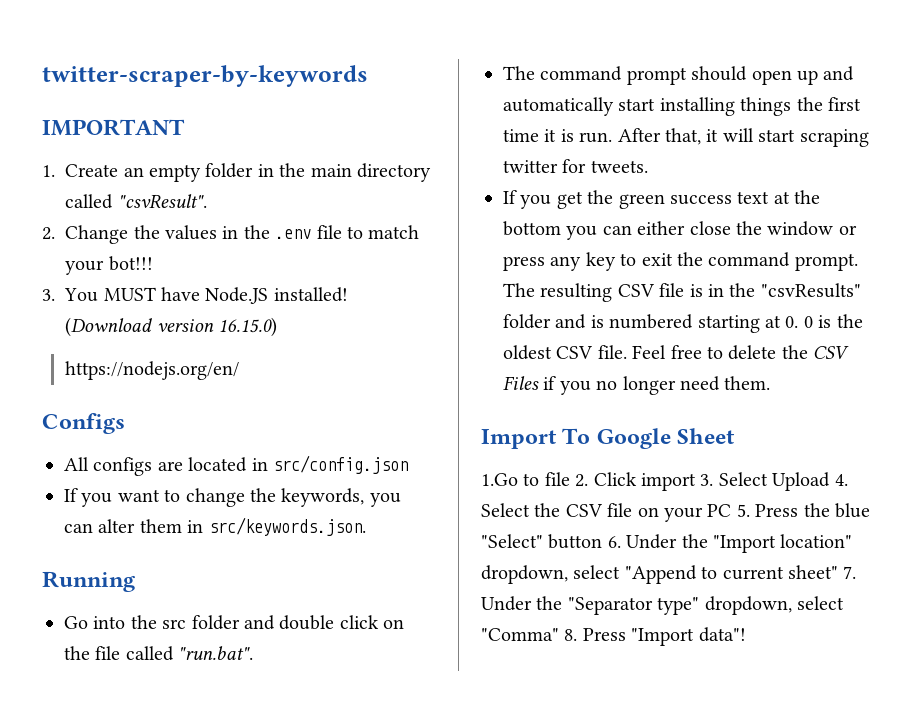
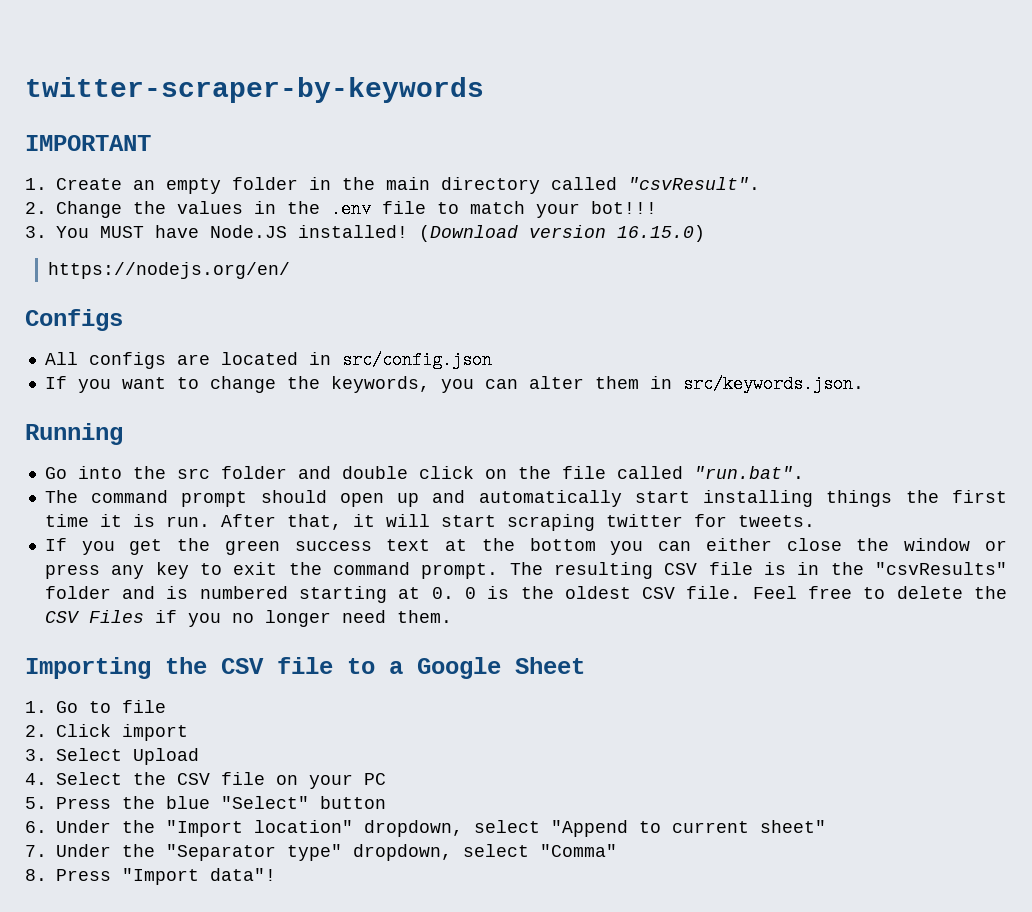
[481,428,591,449] Import To -> [25,657,403,679] Importing the CSV file to a
[481,473,518,486] 1.Go -> [25,701,78,713] 1. Go
(570, 479) none -> (166, 706) //
(696, 482) none -> (188, 732) //
(831, 481) none -> (199, 756) //
(732, 510) none -> (386, 779) //
(603, 541) none -> (386, 802) //
(838, 572) none -> (826, 826) //
(559, 634) none -> (617, 850) //

